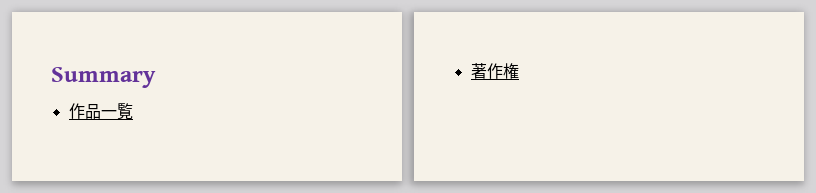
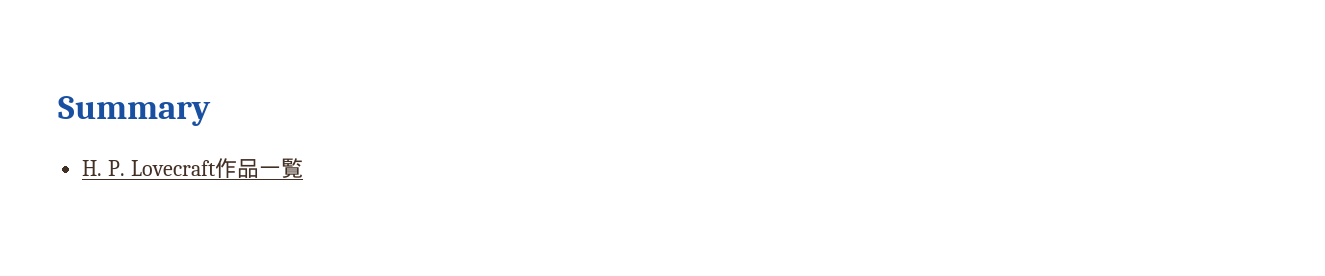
(156, 77) none -> [82,160,217,176] H. P. Lovecraft
[470,63,519,79] // 著作権 -> (304, 168) none

